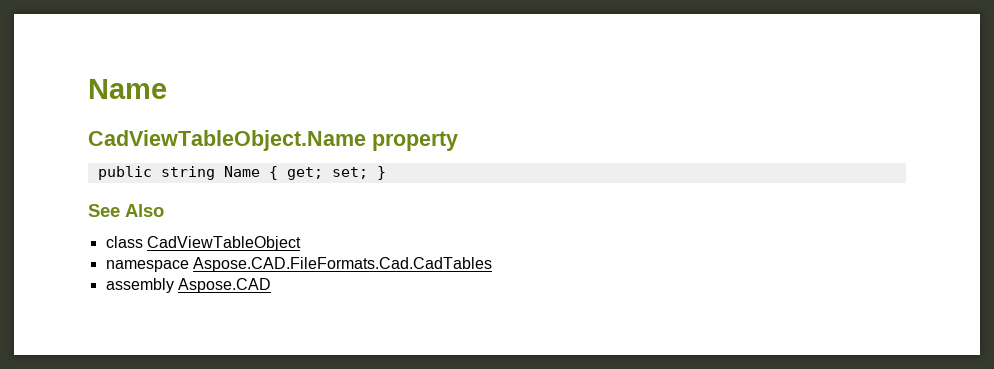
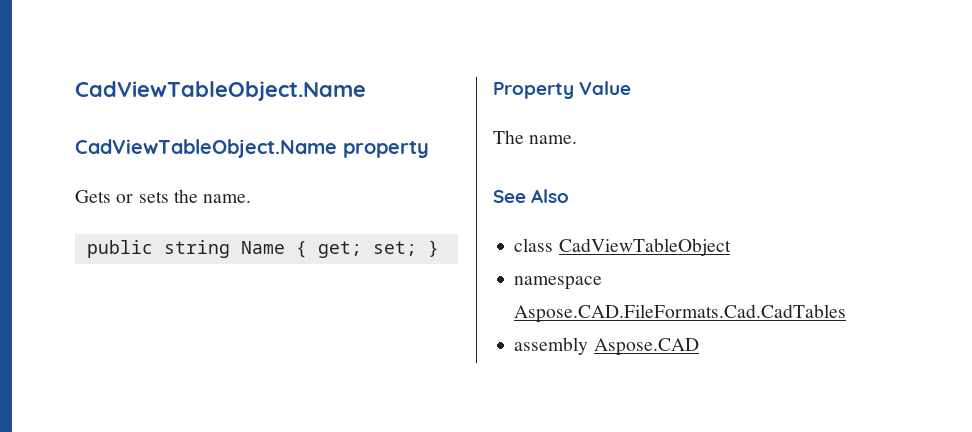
[88,79,167,99] Name -> [75,81,366,101] CadViewTableObject.Name
(458, 141) none -> [75,189,252,203] // Gets or sets the name.
(386, 173) none -> [493,81,632,99] [493,130,578,144] // Property Value // The name.

